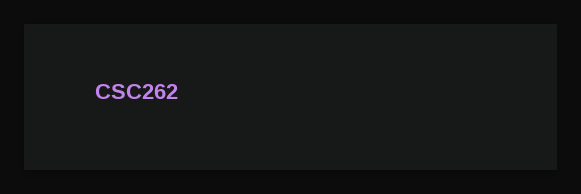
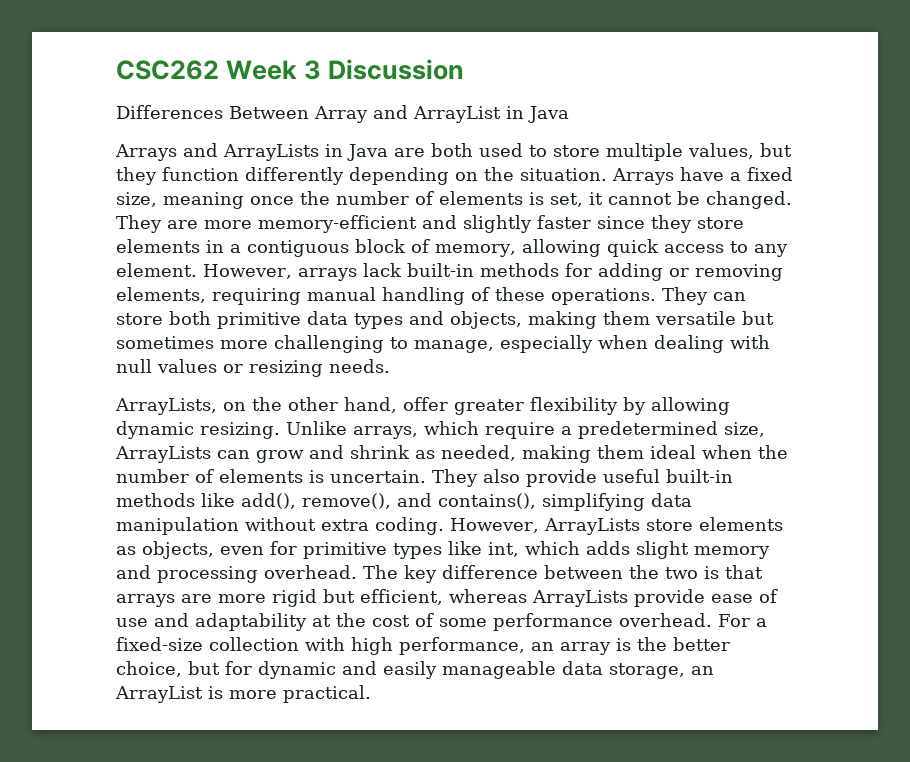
(178, 91) none -> [226,59,465,80] [116,105,569,123] [115,143,792,161] [116,167,793,185] [116,191,792,209] [116,215,744,233] [116,239,788,257] [116,263,783,281] [116,287,746,305] [116,311,774,329] [116,335,770,353] [116,359,390,377] [115,397,730,415] [116,421,765,439] [115,445,788,463] [116,469,733,487] [116,493,692,511] [116,517,783,535] [116,541,770,559] [116,565,763,583] [116,589,778,607] [116,613,767,631] [116,637,730,655] [116,661,714,679] [115,685,371,703] Week 3 Discussion // Differences Between Array and ArrayList in Java // Arrays and ArrayLists in Java are both used to store multiple values, but they function differently depending on the situation. Arrays have a fixed size, meaning once the number of elements is set, it cannot be changed. They are more memory-efficient and slightly faster since they store elements in a contiguous block of memory, allowing quick access to any element. However, arrays lack built-in methods for adding or removing elements, requiring manual handling of these operations. They can store both primitive data types and objects, making them versatile but sometimes more challenging to manage, especially when dealing with null values or resizing needs. // ArrayLists, on the other hand, offer greater flexibility by allowing dynamic resizing. Unlike arrays, which require a predetermined size, ArrayLists can grow and shrink as needed, making them ideal when the number of elements is uncertain. They also provide useful built-in methods like add(), remove(), and contains(), simplifying data manipulation without extra coding. However, ArrayLists store elements as objects, even for primitive types like int, which adds slight memory and processing overhead. The key difference between the two is that arrays are more rigid but efficient, whereas ArrayLists provide ease of use and adaptability at the cost of some performance overhead. For a fixed-size collection with high performance, an array is the better choice, but for dynamic and easily manageable data storage, an ArrayList is more practical.

